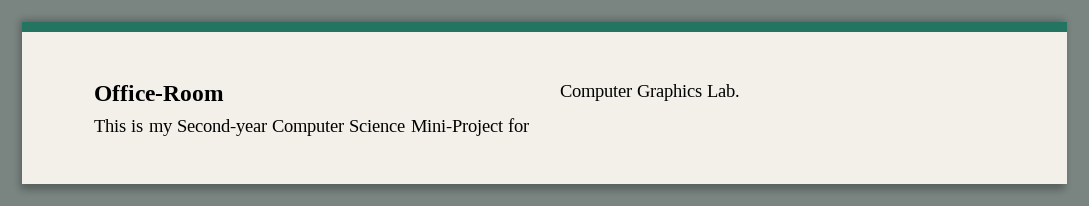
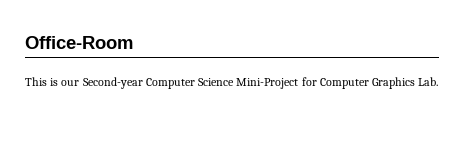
[148,123,173,136] my -> [61,80,80,86] our

